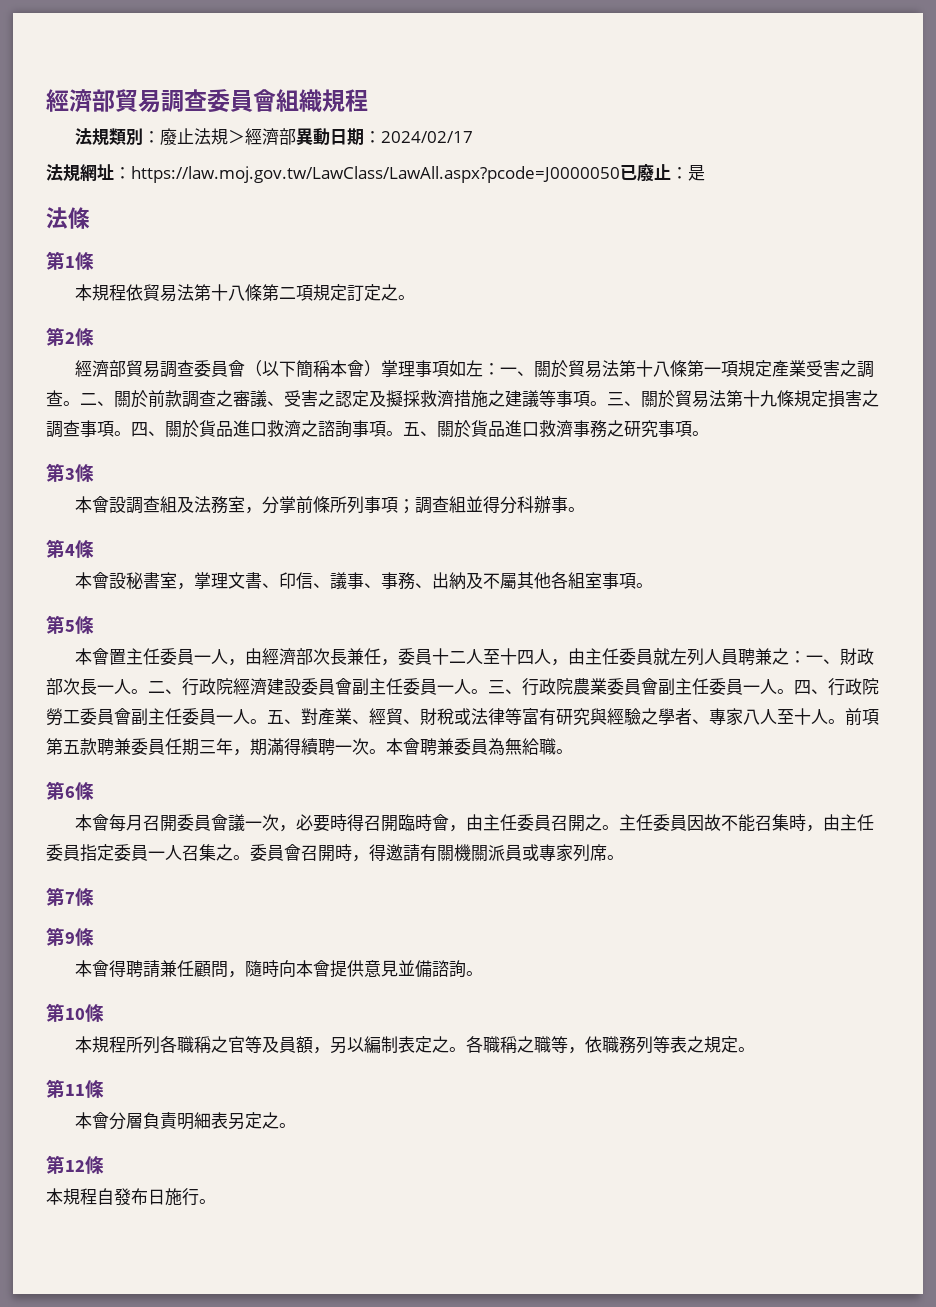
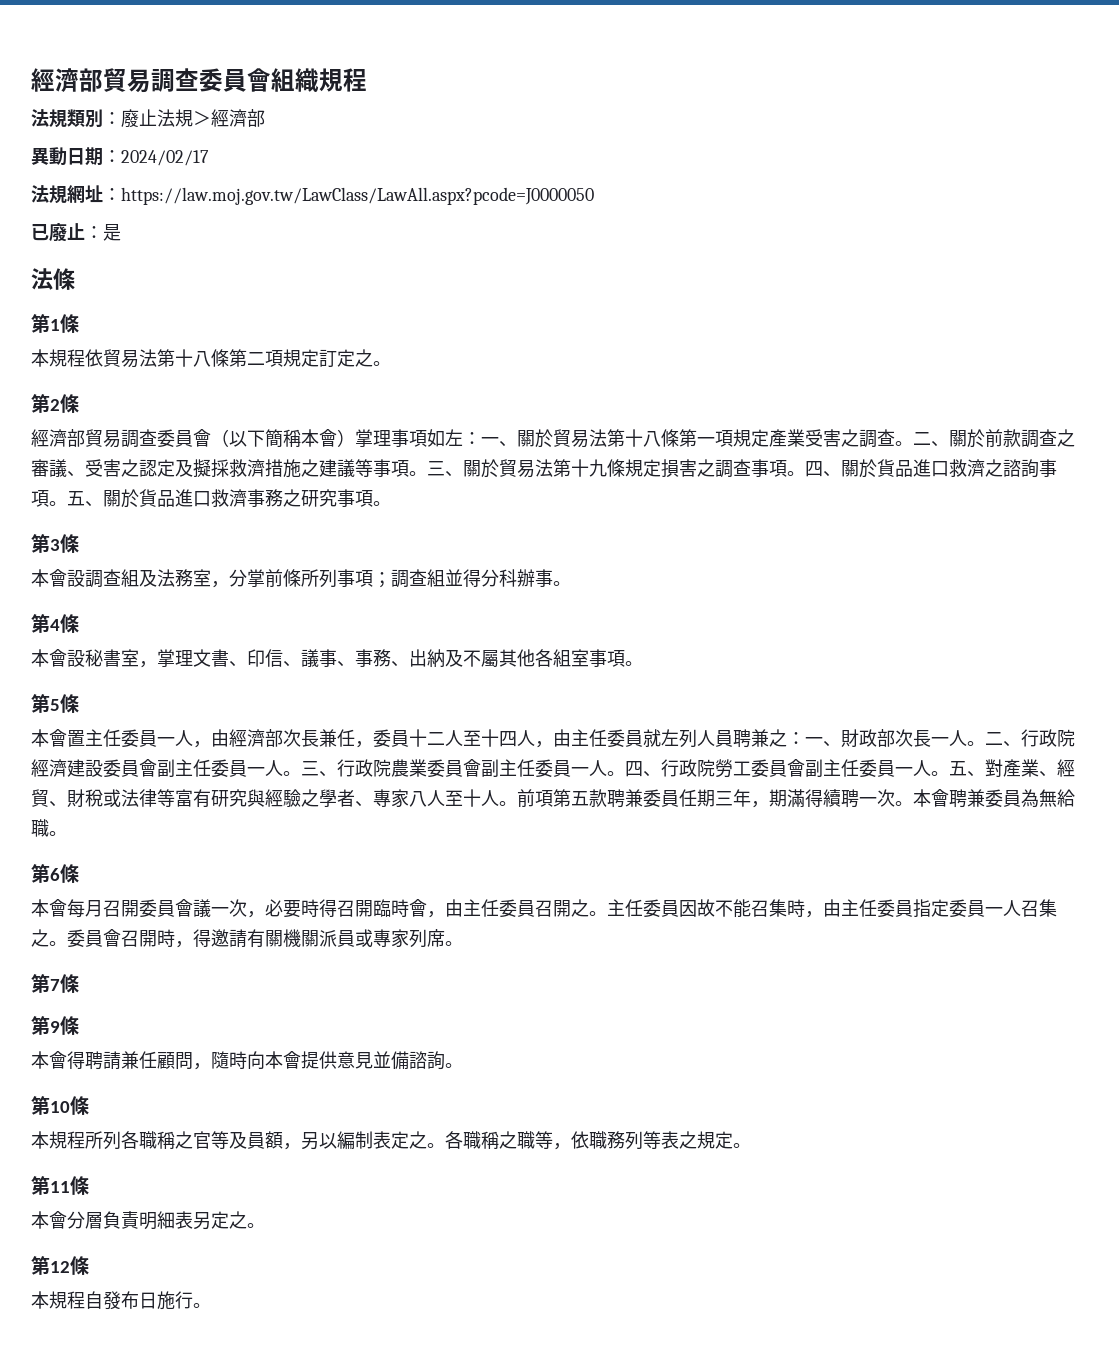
(297, 136) none -> (265, 118) //
(620, 174) none -> (594, 196) //

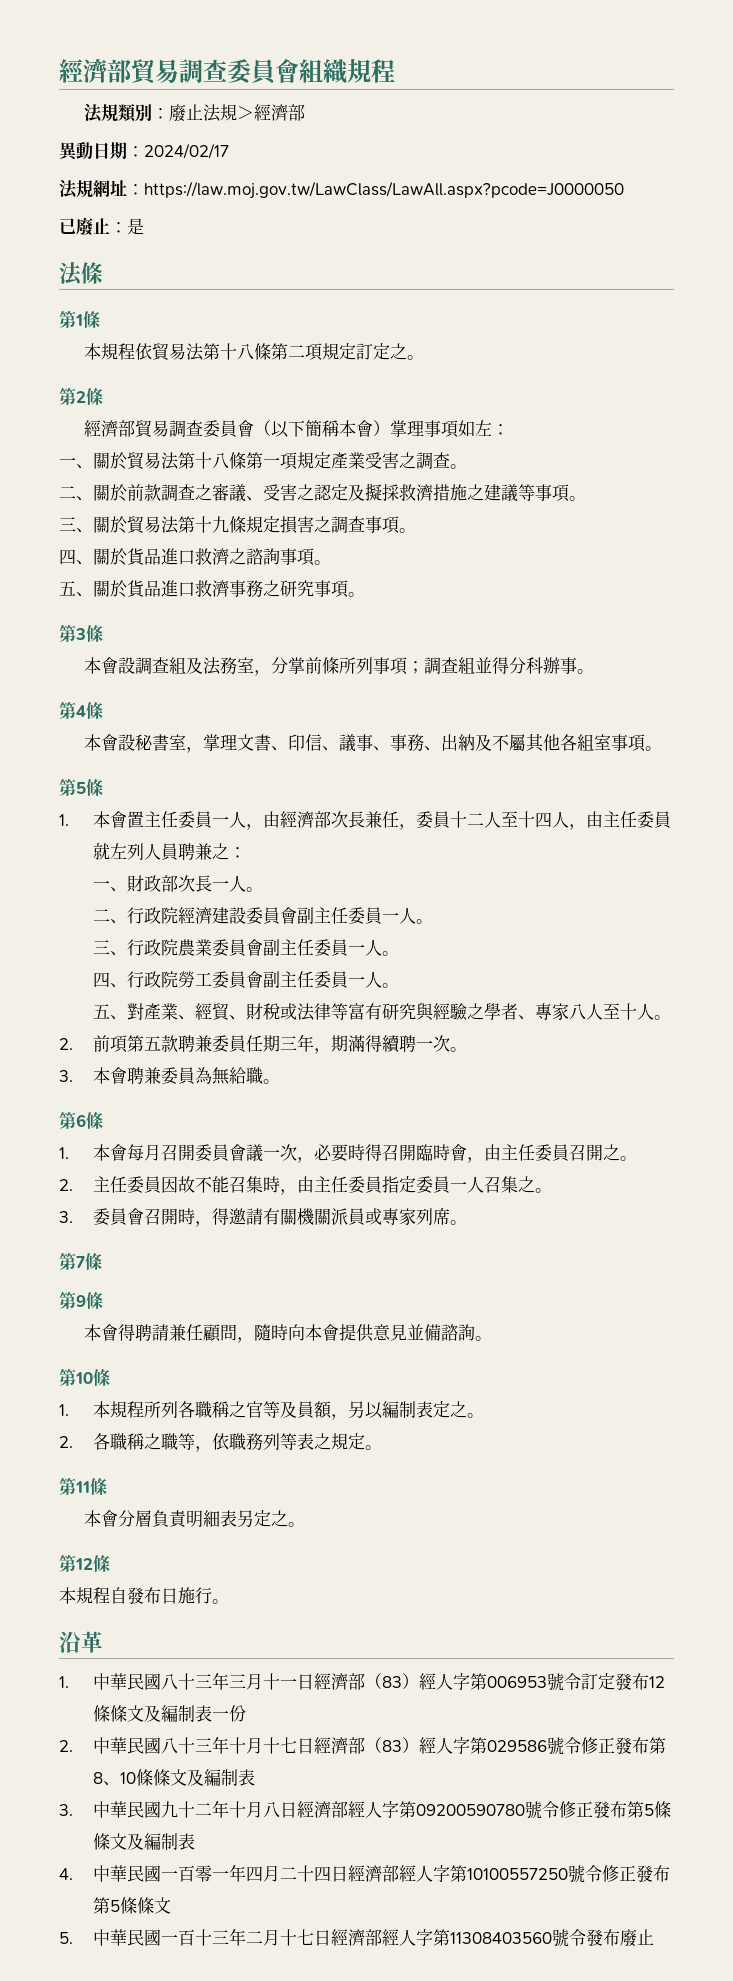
(481, 438) none -> (510, 429) //
(913, 443) none -> (467, 466) //
(427, 473) none -> (586, 498) //
(805, 473) none -> (416, 530) //
(67, 503) none -> (331, 562) //
(79, 703) none -> [59,814,69,826] 1.
(805, 738) none -> (246, 852) //
(985, 743) none -> (263, 889) //
(301, 773) none -> (433, 921) //
(625, 773) none -> (399, 953) //
(949, 773) none -> (399, 985) //
(517, 803) none -> [59,1038,73,1050] // 2.
(913, 803) none -> [59,1070,73,1082] // 3.
(79, 873) none -> [59,1147,69,1159] 1.
(607, 913) none -> [59,1179,73,1191] // 2.
(67, 943) none -> [59,1211,73,1223] // 3.
(89, 1105) none -> [59,1404,69,1416] 1.
(445, 1145) none -> [59,1436,73,1448] // 2.
(211, 1305) none -> [59,1631,103,1653] [59,1672,665,1691] [92,1705,246,1722] [59,1736,666,1755] [92,1769,255,1786] [59,1800,671,1819] [92,1833,195,1850] [59,1864,670,1883] [92,1897,171,1914] [59,1928,654,1947] // 沿革 // 1.中華民國八十三年三月十一日經濟部（83）經人字第006953號令訂定發布12條條文及編制表一份 // 2.中華民國八十三年十月十七日經濟部（83）經人字第029586號令修正發布第8、10條條文及編制表 // 3.中華民國九十二年十月八日經濟部經人字第09200590780號令修正發布第5條條文及編制表 // 4.中華民國一百零一年四月二十四日經濟部經人字第10100557250號令修正發布第5條條文 // 5.中華民國一百十三年二月十七日經濟部經人字第11308403560號令發布廢止

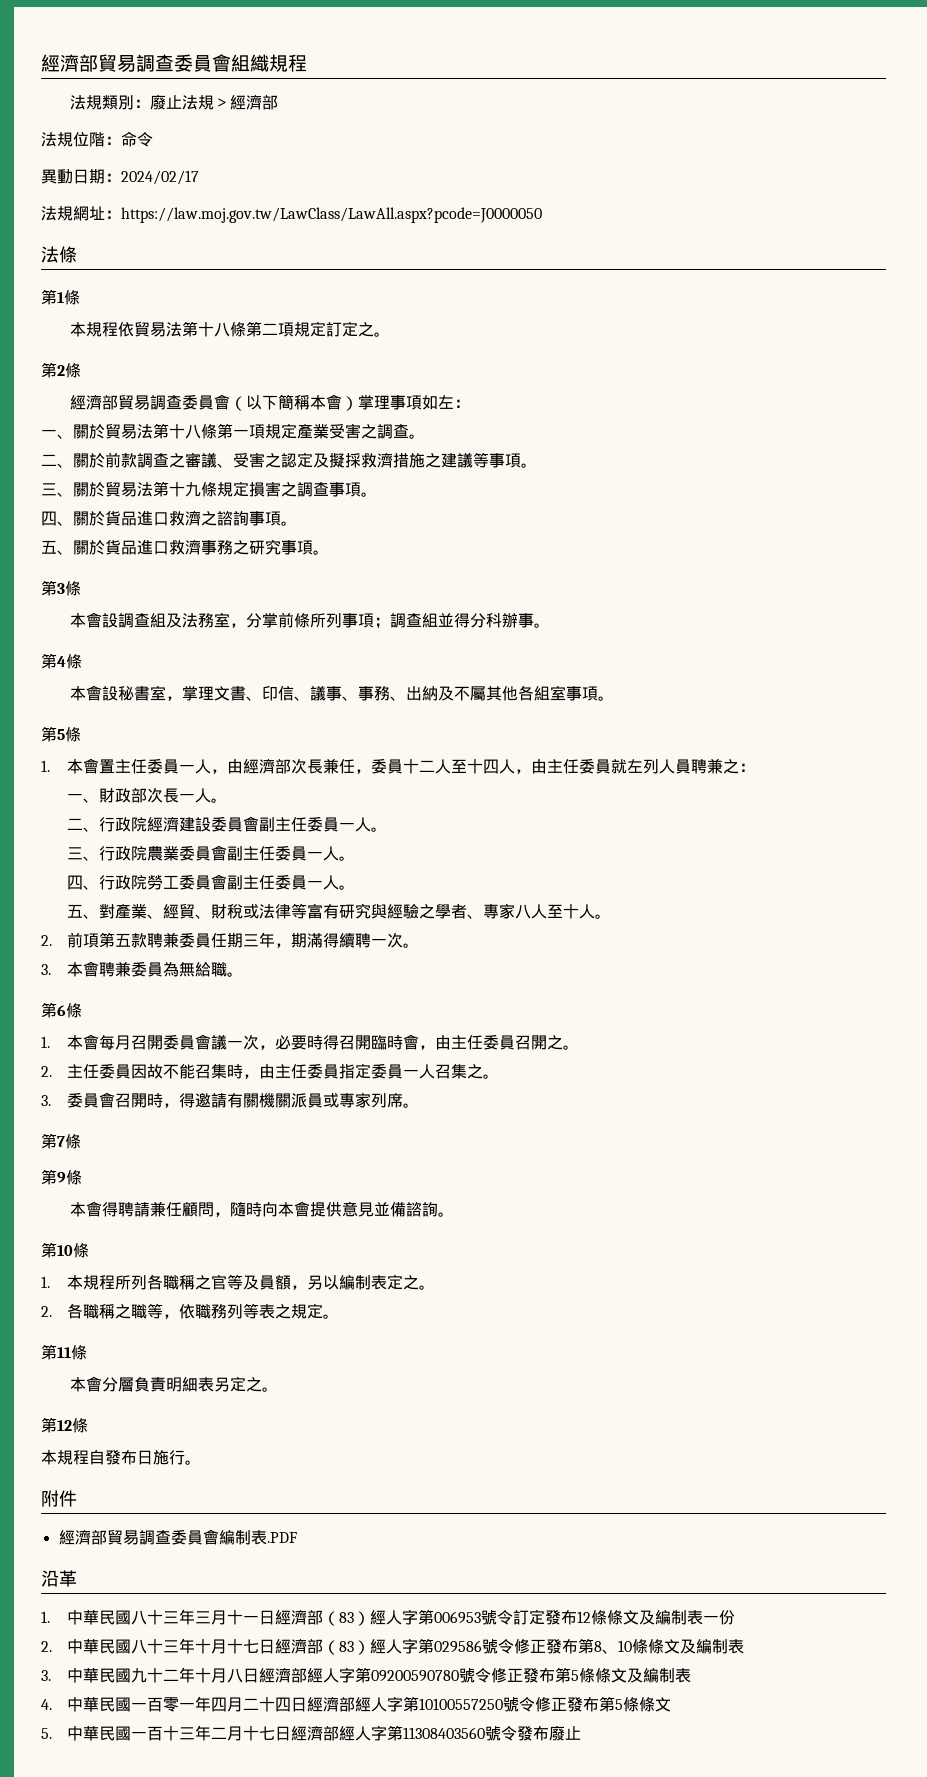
(306, 112) none -> [41,131,153,147] // 法規位階：命令
[59,217,144,236] // 已廢止：是 -> (542, 215) none
(229, 1601) none -> [41,1490,77,1507] [58,1529,297,1545] // 附件 // 經濟部貿易調查委員會編制表.PDF

